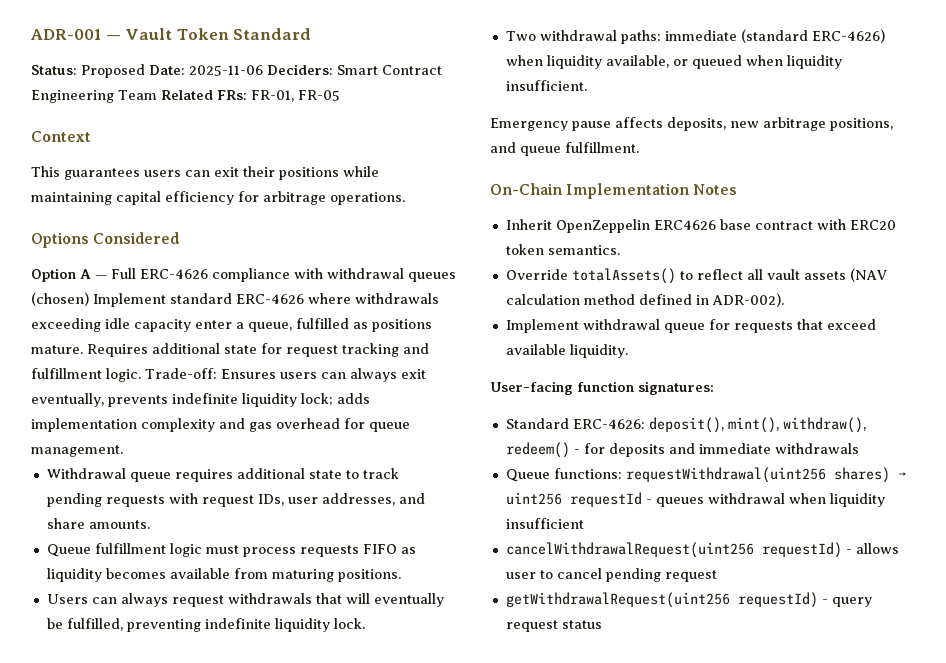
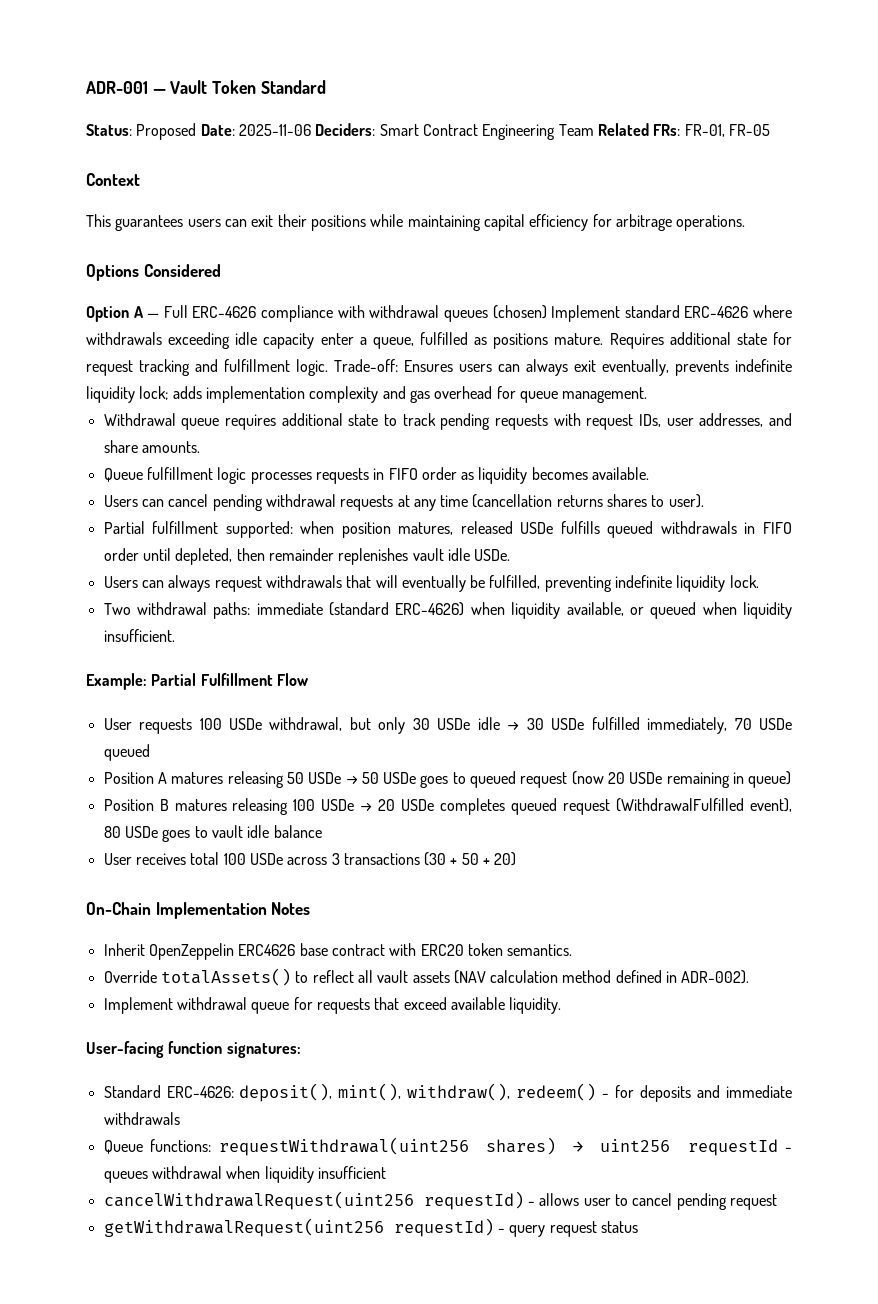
[205,544,416,557] [46,568,401,582] must process requests FIFO as liquidity becomes available from maturing positions. -> [250,467,650,484] [103,494,704,511] [103,521,792,538] [103,548,511,565] processes requests in FIFO order as liquidity becomes available. // Users can cancel pending withdrawal requests at any time (cancellation returns shares to user). // Partial fulfillment supported: when position matures, released USDe fulfills queued withdrawals in FIFO order until depleted, then remainder replenishes vault idle USDe.
[490,117,893,131] [490,142,639,156] Emergency pause affects deposits, new arbitrage positions, and queue fulfillment. -> [86,673,308,690] [103,717,792,734] [103,744,150,761] [103,771,792,788] [103,798,792,815] [103,825,322,842] [103,852,517,866] Example: Partial Fulfillment Flow // User requests 100 USDe withdrawal, but only 30 USDe idle → 30 USDe fulfilled immediately, 70 USDe queued // Position A matures releasing 50 USDe → 50 USDe goes to queued request (now 20 USDe remaining in queue) // Position B matures releasing 100 USDe → 20 USDe completes queued request (WithdrawalFulfilled event), 80 USDe goes to vault idle balance // User receives total 100 USDe across 3 transactions (30 + 50 + 20)

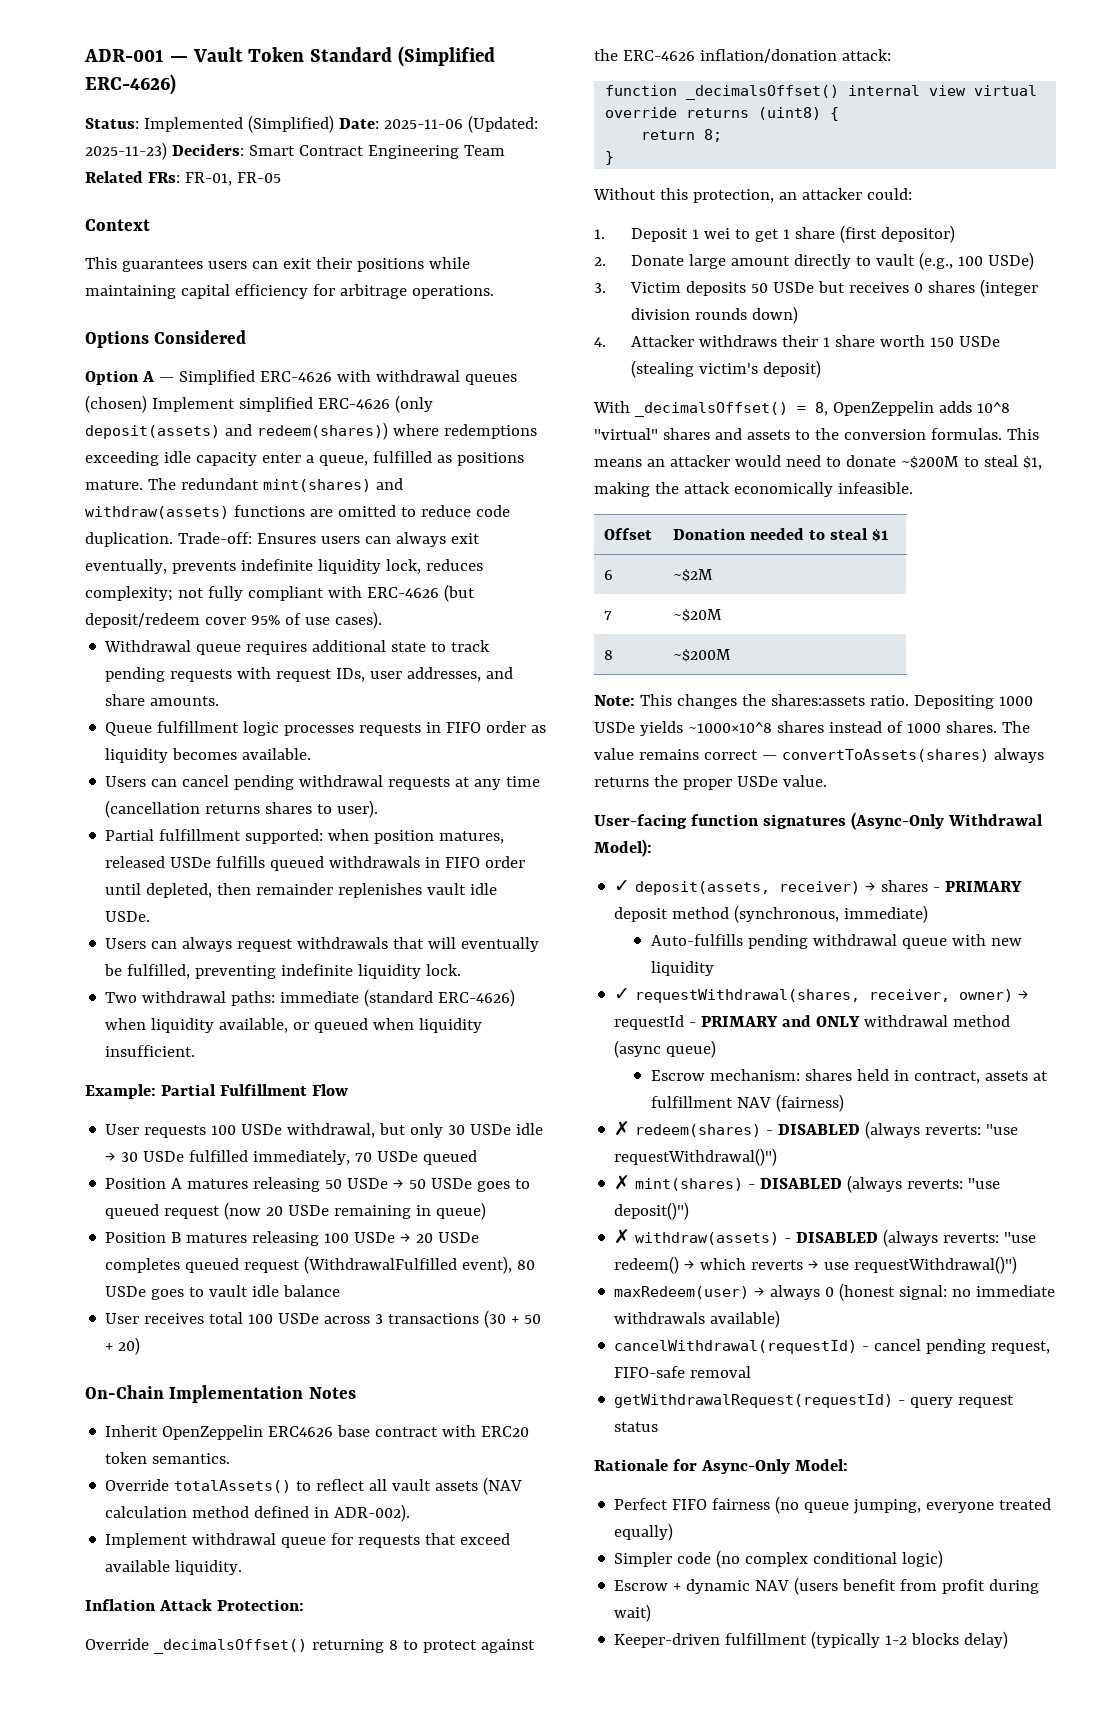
(326, 87) none -> [398,46,496,67] [85,74,176,95] (Simplified ERC-4626)
[136,123,311,140] Proposed Date: 2025-11-06 -> [143,115,538,133] [85,142,167,160] Implemented (Simplified) Date: 2025-11-06 (Updated: 2025-11-23)
[163,305,334,322] Full ERC-4626 compliance -> [178,370,332,385] Simplified ERC-4626
[624,305,793,318] [86,332,162,345] standard ERC-4626 where withdrawals -> [238,395,433,413] [85,422,537,440] simplified ERC-4626 (only deposit(assets) and redeem(shares)) where redemptions
[609,332,792,349] [86,359,328,376] Requires additional state for request tracking and fulfillment logic. -> [147,478,403,492] [85,505,510,519] [85,532,173,547] The redundant mint(shares) and withdraw(assets) functions are omitted to reduce code duplication.
[139,386,648,403] lock; adds implementation complexity and gas overhead for queue management. -> [385,559,483,574] [85,584,475,602] [85,611,382,629] lock, reduces complexity; not fully compliant with ERC-4626 (but deposit/redeem cover 95% of use cases).
[86,1041,301,1058] [103,1083,793,1102] [103,1112,180,1125] [103,1137,792,1156] [103,1166,386,1183] [103,1191,777,1210] [103,1218,638,1237] User-facing function signatures: // Standard ERC-4626: deposit(), mint(), withdraw(), redeem() - for deposits and immediate withdrawals // Queue functions: requestWithdrawal(uint256 shares) → uint256 requestId - queues withdrawal when liquidity insufficient // cancelWithdrawalRequest(uint256 requestId) - allows user to cancel pending request // getWithdrawalRequest(uint256 requestId) - query request status -> [85,1599,304,1611] [85,1638,535,1654] [594,49,891,63] [605,85,1038,100] [605,107,840,121] [641,129,723,142] [605,151,615,165] [593,188,912,203] [594,225,955,243] [594,252,1034,270] [594,279,1038,297] [630,306,798,324] [594,335,1000,347] [630,360,821,378] [593,401,1010,417] [594,428,1039,440] [594,455,1042,470] [594,482,913,497] [604,528,653,540] [673,528,889,542] [604,570,614,580] [673,569,714,582] [604,611,613,620] [673,609,723,622] [604,650,614,660] [673,649,732,662] [594,694,1033,709] [594,721,1030,736] [594,748,1044,763] [594,775,827,790] [594,812,1043,830] [594,839,652,857] [614,880,1023,895] [614,905,929,923] [651,934,1023,949] [651,961,715,976] [614,988,1030,1003] [614,1015,1011,1030] [614,1040,717,1058] [651,1069,1049,1084] [651,1094,845,1112] [614,1121,1019,1139] [614,1148,778,1166] [614,1175,1001,1193] [614,1202,690,1220] [614,1229,1037,1247] [614,1256,1018,1274] [614,1283,1056,1301] [614,1310,781,1328] [614,1339,1051,1354] [614,1366,752,1378] [614,1394,1015,1408] [614,1422,659,1432] [594,1459,848,1474] [614,1496,1052,1514] [614,1523,674,1541] [614,1550,944,1568] [614,1577,1040,1595] [614,1604,652,1622] [614,1631,1009,1649] Inflation Attack Protection: // Override _decimalsOffset() returning 8 to protect against the ERC-4626 inflation/donation attack: // function _decimalsOffset() internal view virtual override returns (uint8) { // return 8; // } // Without this protection, an attacker could: // 1. Deposit 1 wei to get 1 share (first depositor) // 2. Donate large amount directly to vault (e.g., 100 USDe) // 3. Victim deposits 50 USDe but receives 0 shares (integer division rounds down) // 4. Attacker withdraws their 1 share worth 150 USDe (stealing victim's deposit) // With _decimalsOffset() = 8, OpenZeppelin adds 10^8 "virtual" shares and assets to the conversion formulas. This means an attacker would need to donate ~$200M to steal $1, making the attack economically infeasible. // Offset | Donation needed to steal $1 // 6 | ~$2M // 7 | ~$20M // 8 | ~$200M // Note: This changes the shares:assets ratio. Depositing 1000 USDe yields ~1000×10^8 shares instead of 1000 shares. The value remains correct — convertToAssets(shares) always returns the proper USDe value. // User-facing function signatures (Async-Only Withdrawal Model): // ✓ deposit(assets, receiver) → shares - PRIMARY deposit method (synchronous, immediate) // Auto-fulfills pending withdrawal queue with new liquidity // ✓ requestWithdrawal(shares, receiver, owner) → requestId - PRIMARY and ONLY withdrawal method (async queue) // Escrow mechanism: shares held in contract, assets at fulfillment NAV (fairness) // ✗ redeem(shares) - DISABLED (always reverts: "use requestWithdrawal()") // ✗ mint(shares) - DISABLED (always reverts: "use deposit()") // ✗ withdraw(assets) - DISABLED (always reverts: "use redeem() → which reverts → use requestWithdrawal()") // maxRedeem(user) → always 0 (honest signal: no immediate withdrawals available) // cancelWithdrawal(requestId) - cancel pending request, FIFO-safe removal // getWithdrawalRequest(requestId) - query request status // Rationale for Async-Only Model: // Perfect FIFO fairness (no queue jumping, everyone treated equally) // Simpler code (no complex conditional logic) // Escrow + dynamic NAV (users benefit from profit during wait) // Keeper-driven fulfillment (typically 1-2 blocks delay)

